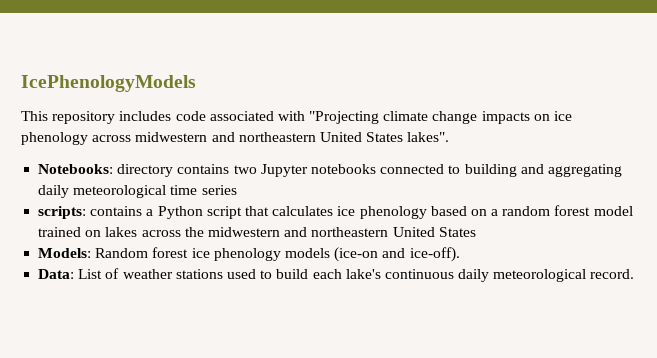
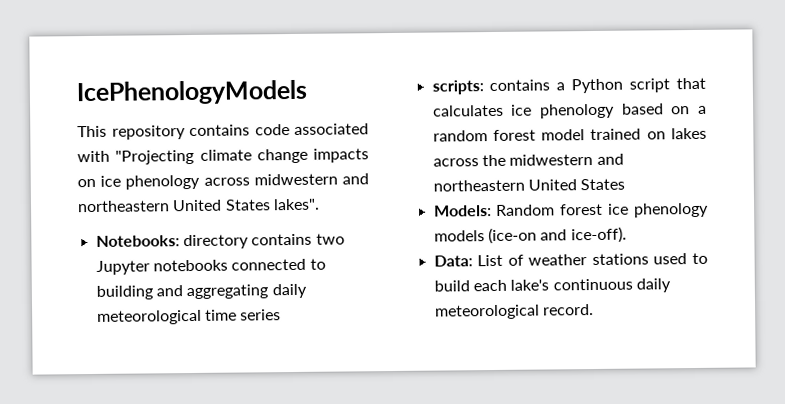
[119,111,172,121] includes -> [189,124,250,137] contains

